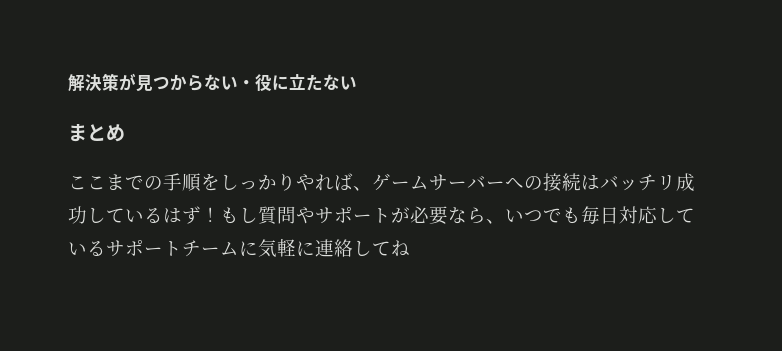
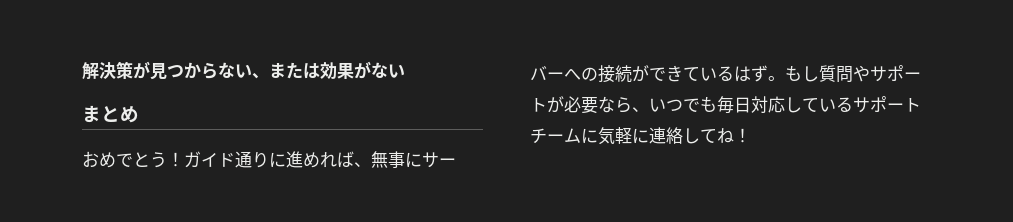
[238,74,323,92] ・役に立た -> [252,61,371,80] 、または効果が
[68,173,695,192] [68,206,106,224] ここまでの手順をしっかりやれば、ゲームサーバーへの接続はバッチリ成功し -> [82,151,456,168] [530,65,683,83] おめでとう！ガイド通りに進めれば、無事にサーバーへの接続ができ
[201,207,220,222] ！ -> [768,76,785,81] 。
(410, 248) none -> [734,128,751,143] ！

